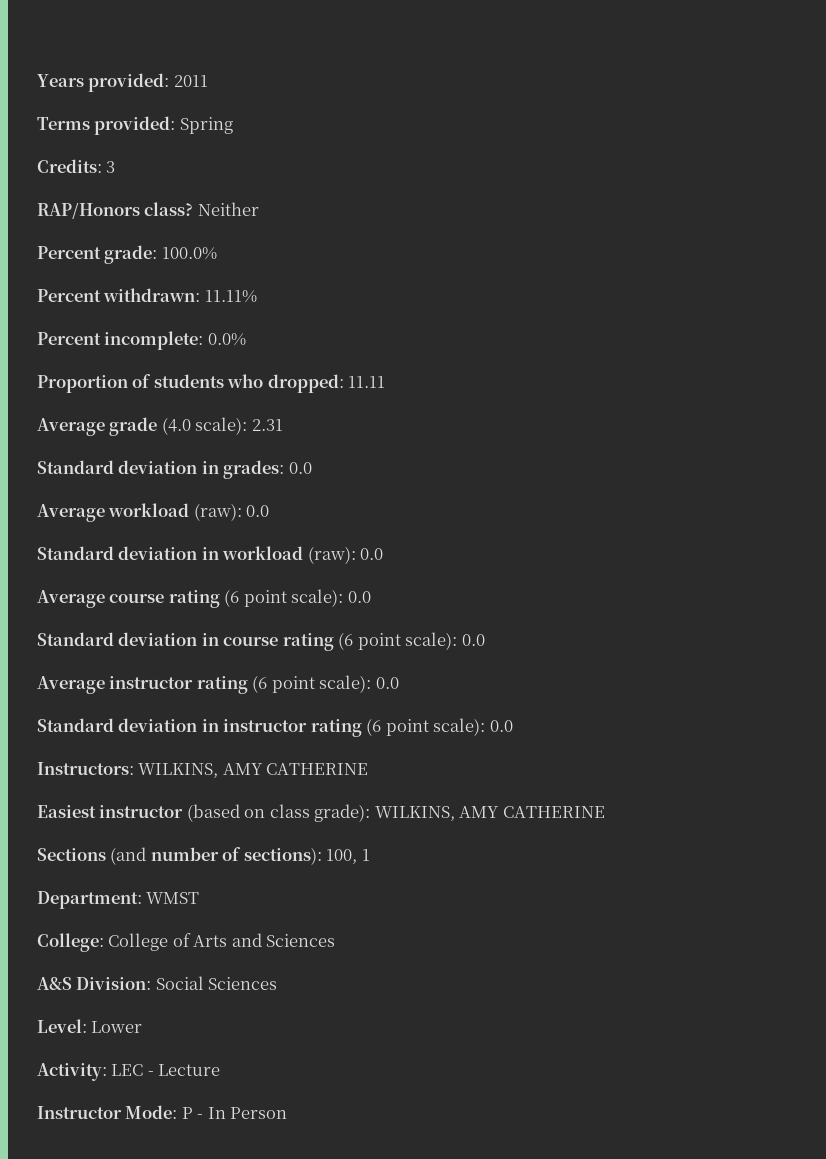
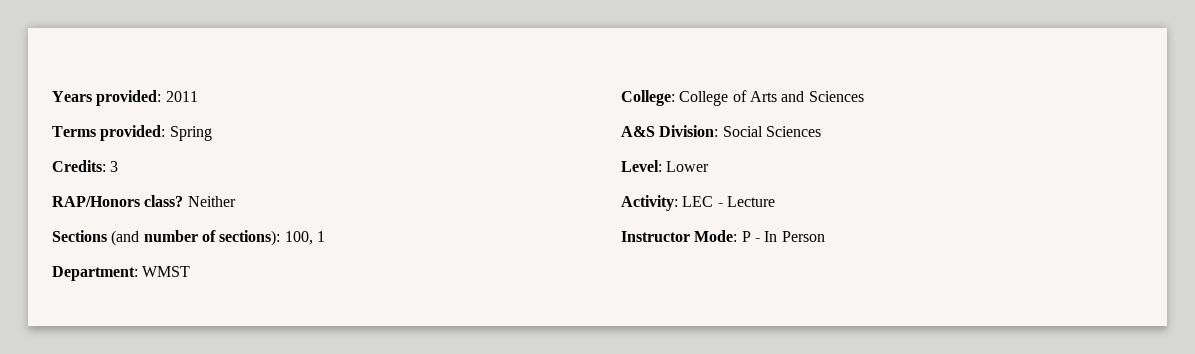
[37,245,217,264] [37,288,257,303] [37,331,246,350] [37,374,386,393] [37,417,283,436] [37,460,312,479] [37,503,270,522] [37,546,384,564] [37,589,371,608] [37,632,485,651] [37,675,399,694] [37,718,513,737] [37,762,369,778] [37,804,605,822] // Percent grade: 100.0% // Percent withdrawn: 11.11% // Percent incomplete: 0.0% // Proportion of students who dropped: 11.11 // Average grade (4.0 scale): 2.31 // Standard deviation in grades: 0.0 // Average workload (raw): 0.0 // Standard deviation in workload (raw): 0.0 // Average course rating (6 point scale): 0.0 // Standard deviation in course rating (6 point scale): 0.0 // Average instructor rating (6 point scale): 0.0 // Standard deviation in instructor rating (6 point scale): 0.0 // Instructors: WILKINS, AMY CATHERINE // Easiest instructor (based on class grade): WILKINS, AMY CATHERINE -> (236, 201) none

